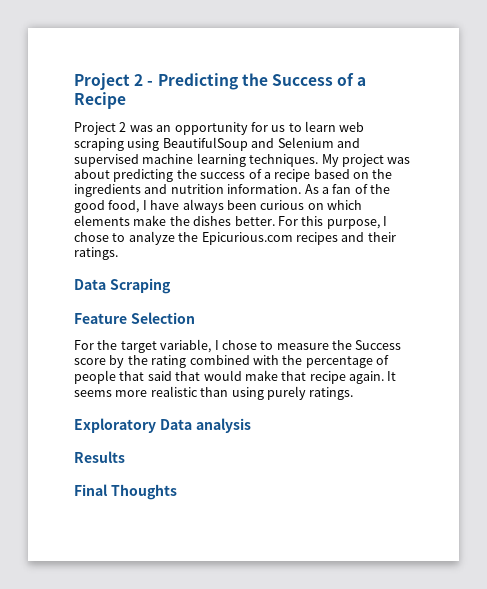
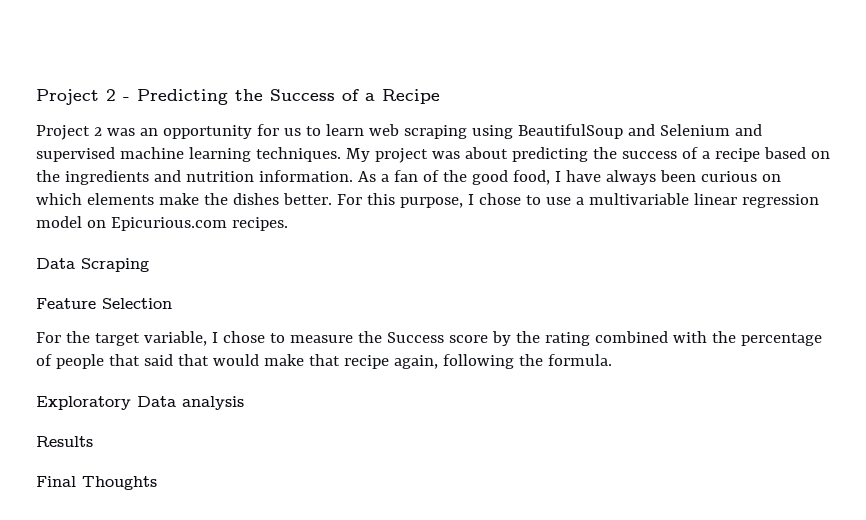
[128,231,396,245] [74,247,118,260] analyze the Epicurious.com recipes and their ratings. -> [545,193,819,208] [36,216,288,231] use a multivariable linear regression model on Epicurious.com recipes.
[349,371,397,384] [74,386,354,400] again. It seems more realistic than using purely ratings. -> [393,354,612,369] again, following the formula.

